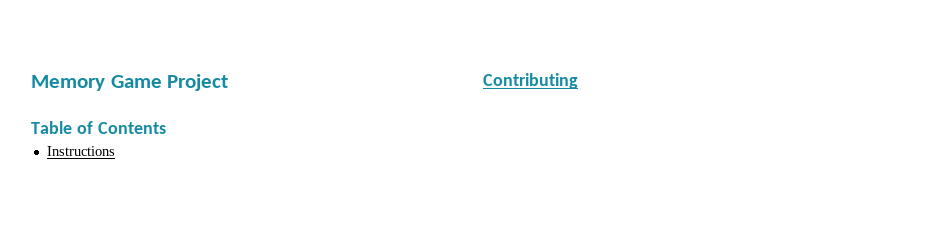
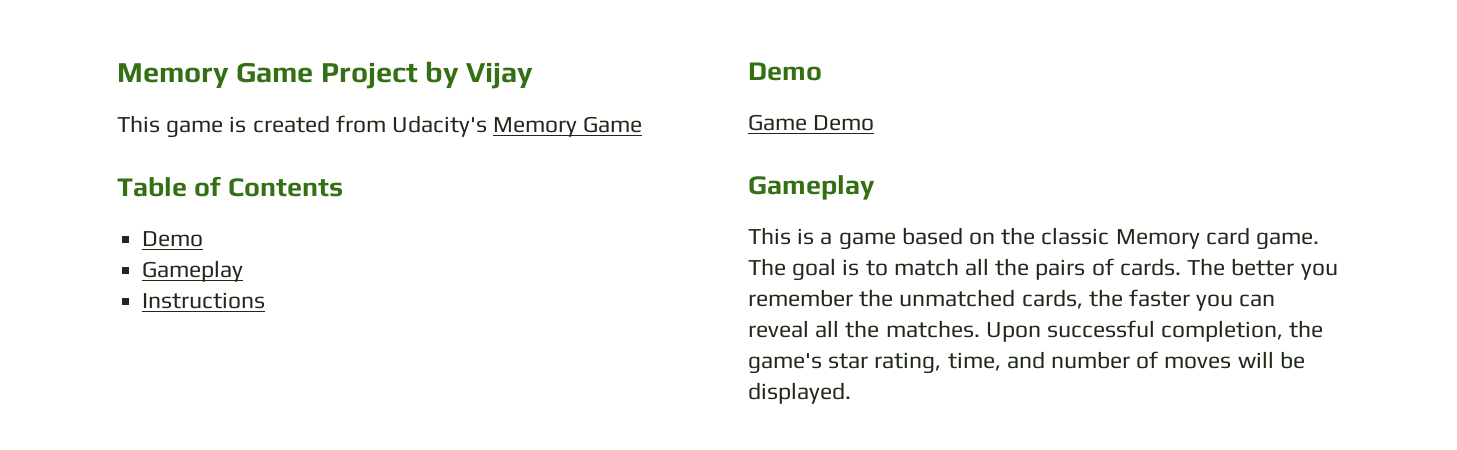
(229, 82) none -> [425,61,534,89] [117,115,643,138] by Vijay // This game is created from Udacity's Memory Game
(166, 128) none -> [142,231,204,247] [142,260,244,282] // Demo // Gameplay
[483,73,578,89] Contributing -> [748,62,822,81] [748,114,875,131] [748,175,875,200] [748,227,1320,250] [748,258,1338,281] [748,289,1276,311] [748,320,1324,342] [748,351,1305,374] [748,382,851,404] Demo // Game Demo // Gameplay // This is a game based on the classic Memory card game. The goal is to match all the pairs of cards. The better you remember the unmatched cards, the faster you can reveal all the matches. Upon successful completion, the game's star rating, time, and number of moves will be displayed.

